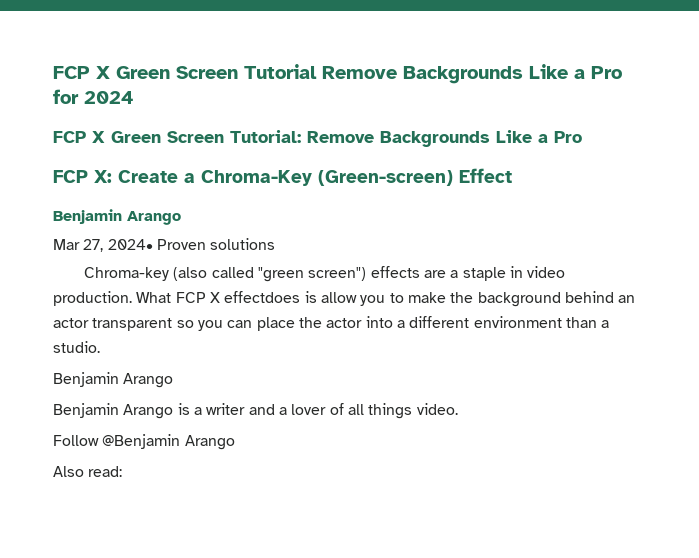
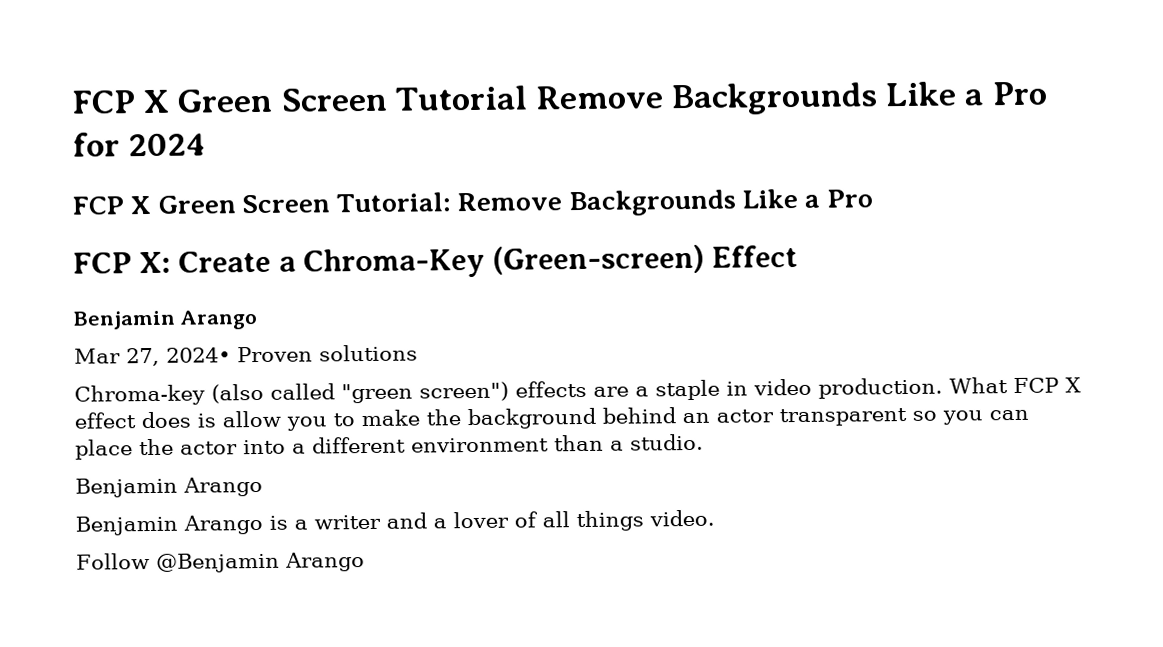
[224,291,301,303] effectdoes -> [74,411,191,429] effect does
[53,466,123,477] // Also read: -> (365, 562) none

